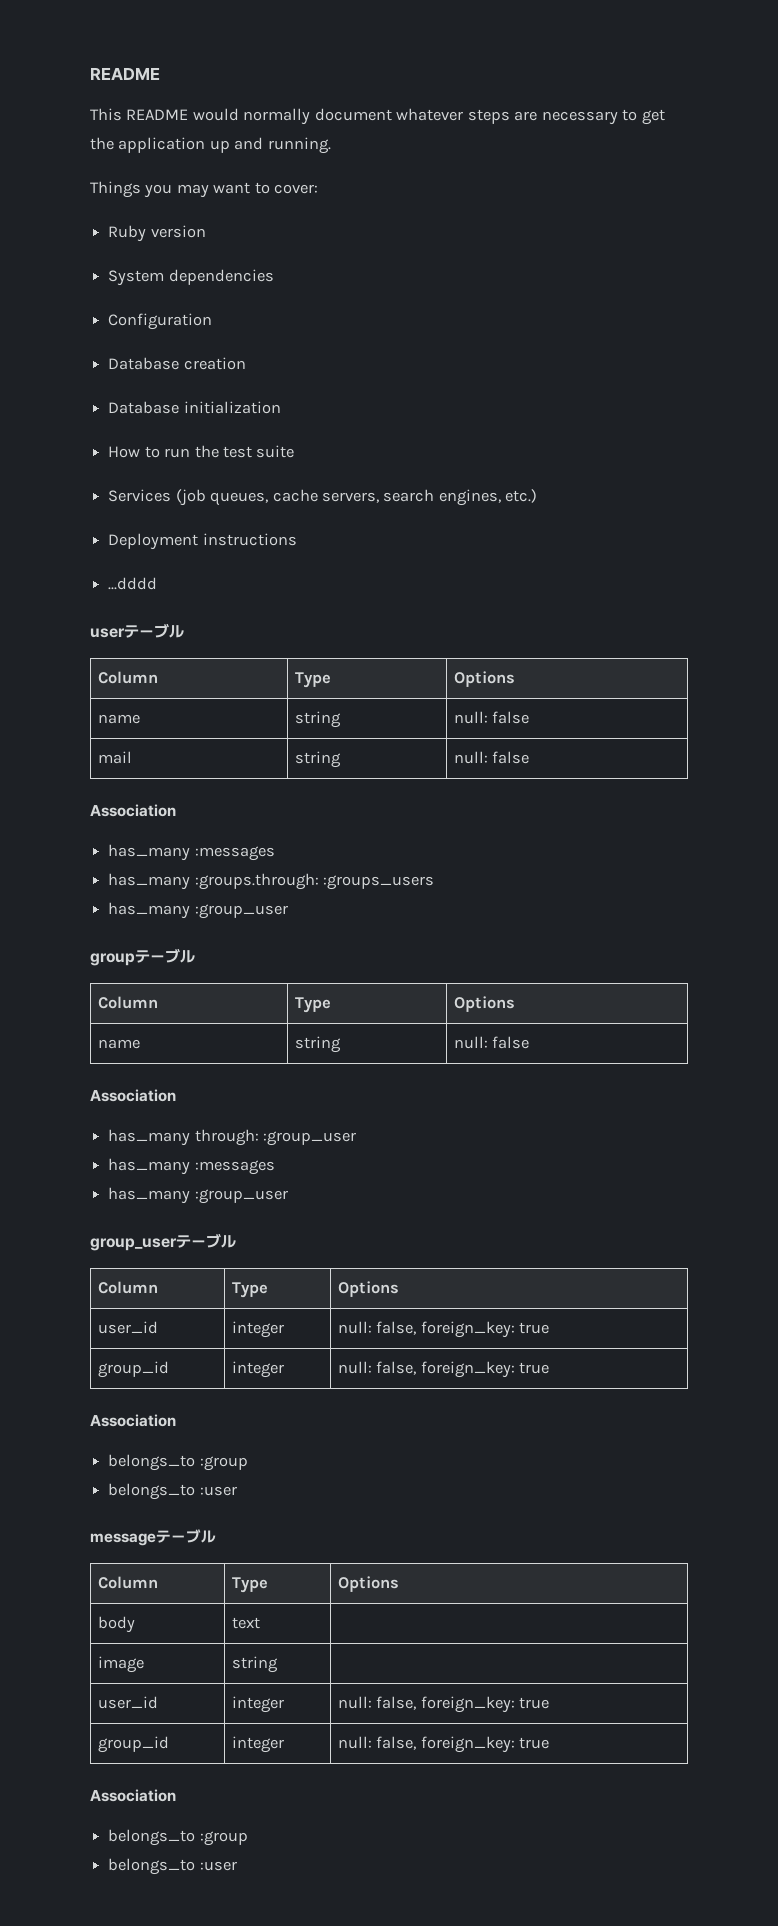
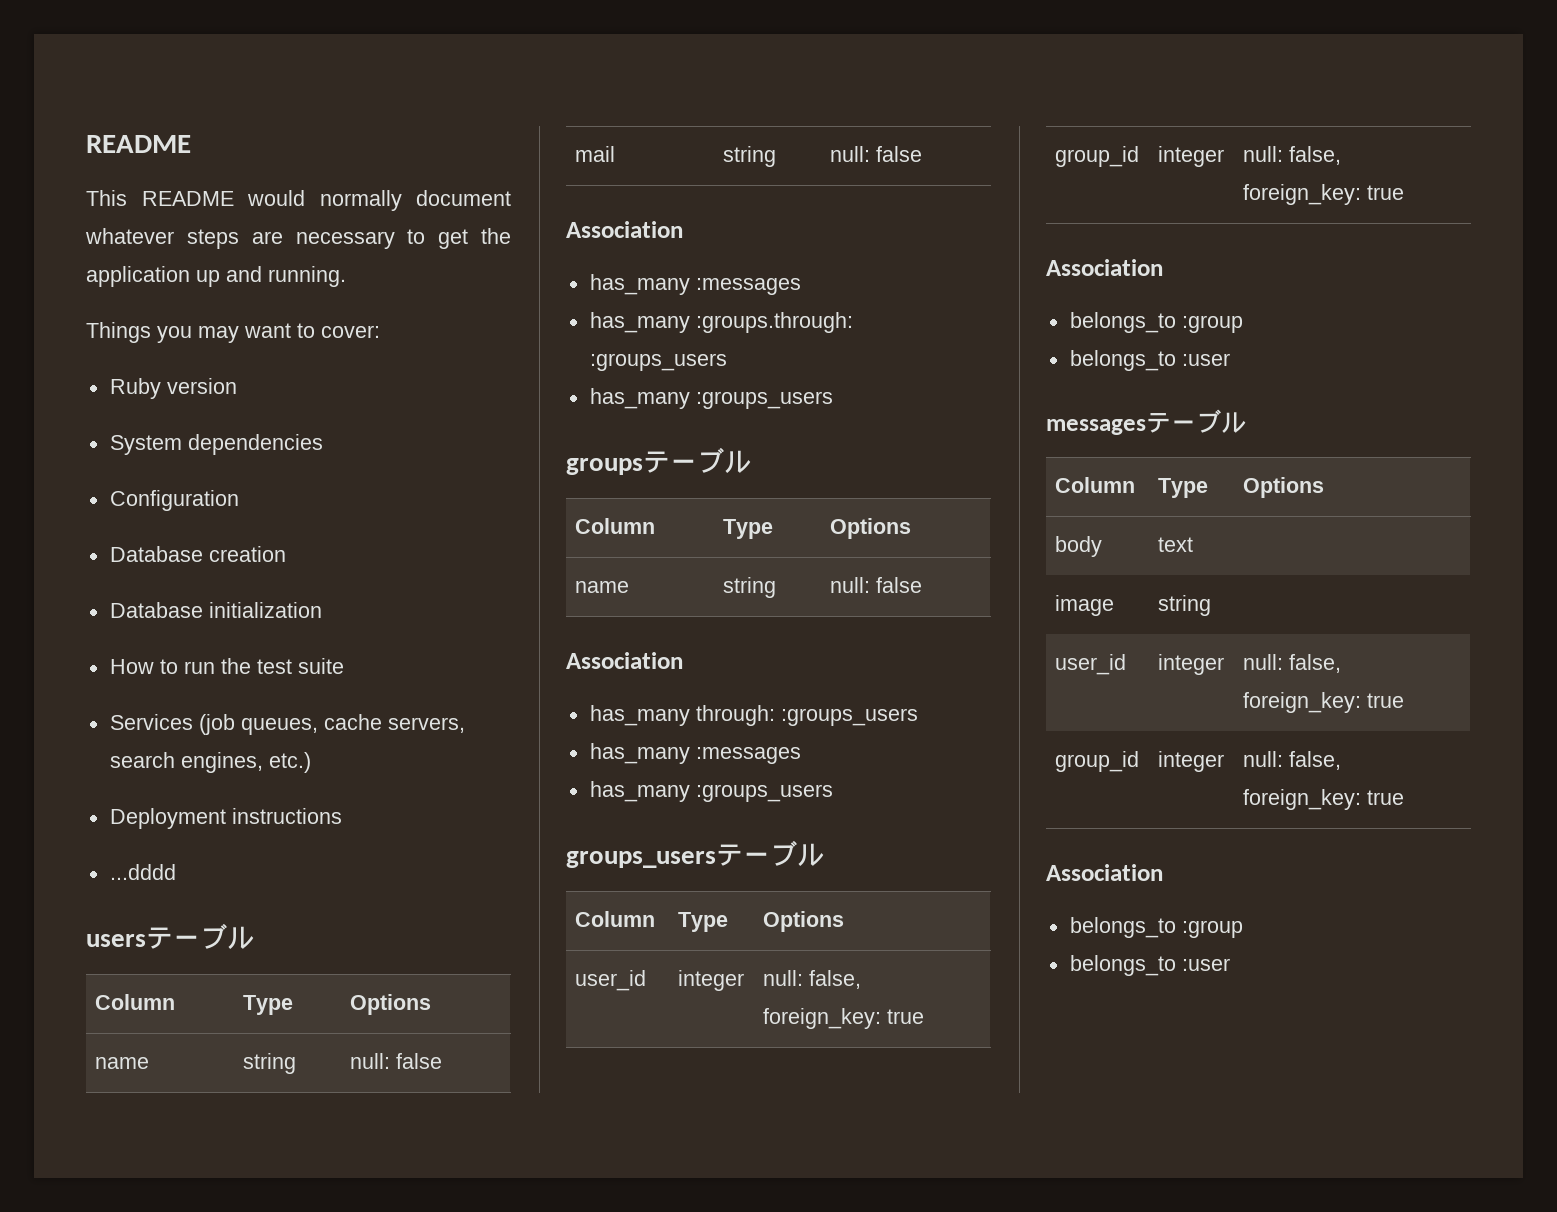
[90,628,125,638] user -> [86,934,146,947] users
[194,904,288,919] [90,953,135,966] :group_user // group -> [695,391,833,409] [566,458,643,475] :groups_users // groups
[263,1131,357,1146] [108,1158,275,1175] [108,1187,288,1204] [90,1238,177,1251] :group_user // has_many :messages // has_many :group_user // group_user -> [780,708,918,726] [589,743,801,764] [589,781,833,802] [566,851,716,868] :groups_users // has_many :messages // has_many :groups_users // groups_users
[90,1533,156,1546] message -> [1046,419,1146,435] messages

